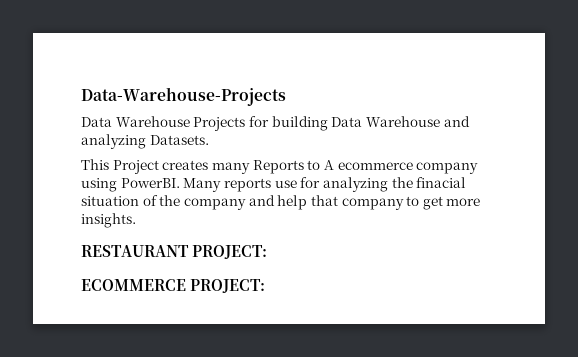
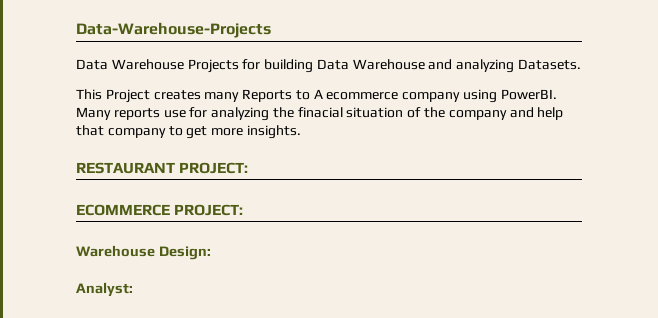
(266, 286) none -> [76,245,211,260] [76,282,133,297] // Warehouse Design: // Analyst:

